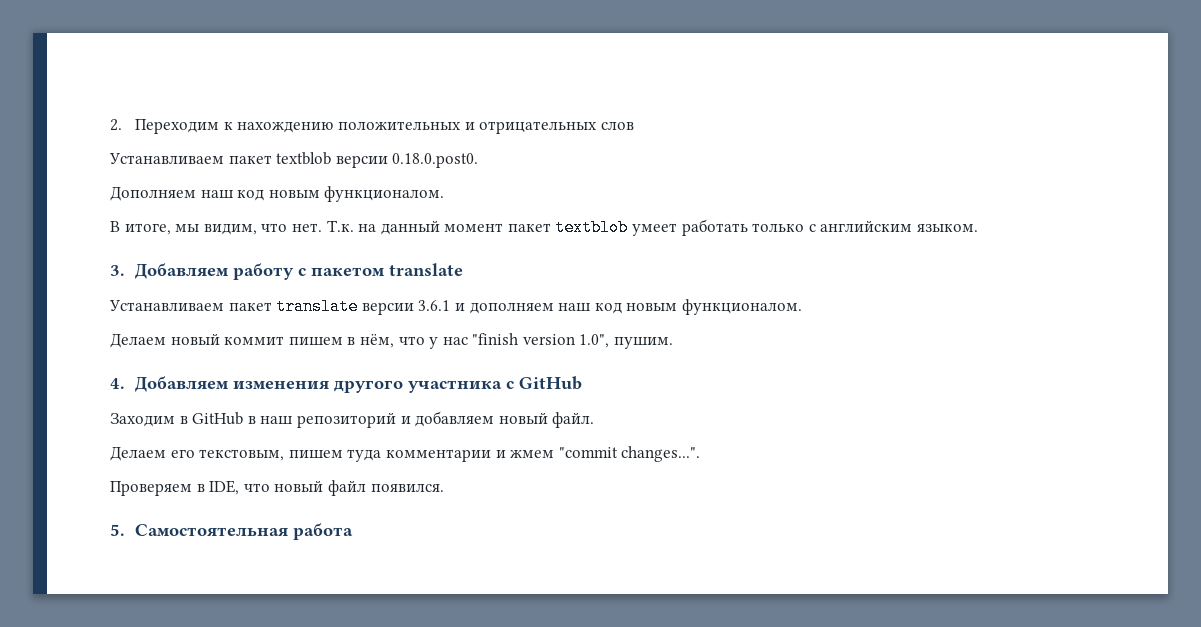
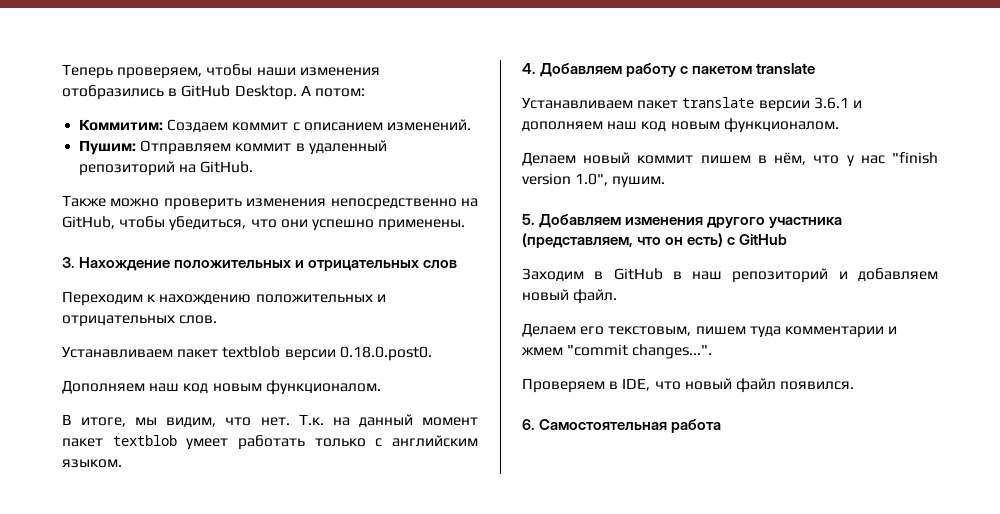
[110,119,122,131] 2. -> [62,64,380,79] [62,85,365,100] [79,119,471,133] [79,140,387,155] [79,161,254,176] [62,195,478,210] [62,216,466,231] [62,257,458,271] Теперь проверяем, чтобы наши изменения отобразились в GitHub Desktop. А потом: // Коммитим: Создаем коммит с описанием изменений. // Пушим: Отправляем коммит в удаленный репозиторий на GitHub. // Также можно проверить изменения непосредственно на GitHub, чтобы убедиться, что они успешно применены. // 3. Нахождение положительных и отрицательных слов //
[600,121,634,130] слов -> [179,315,218,324] слов.
[110,265,125,276] 3. -> [522,63,536,74] 4.
[110,378,125,389] 4. -> [522,214,535,225] 5.
(503, 386) none -> [522,233,724,248] (представляем, что он есть)
[110,524,125,536] 5. -> [522,419,535,430] 6.

